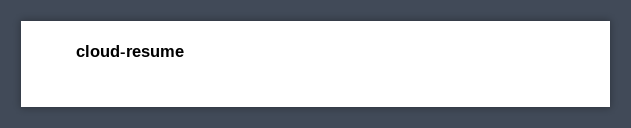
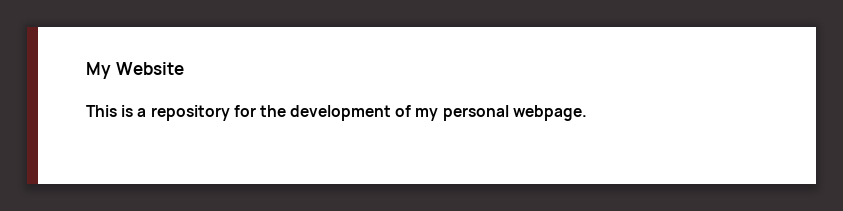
[76,45,184,57] cloud-resume -> [86,62,184,79] [86,105,587,121] My Website // This is a repository for the development of my personal webpage.

